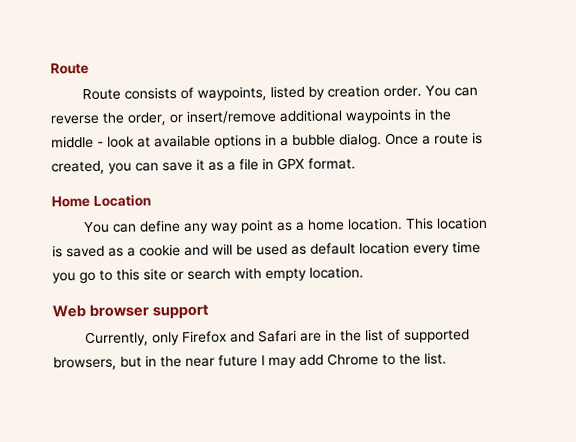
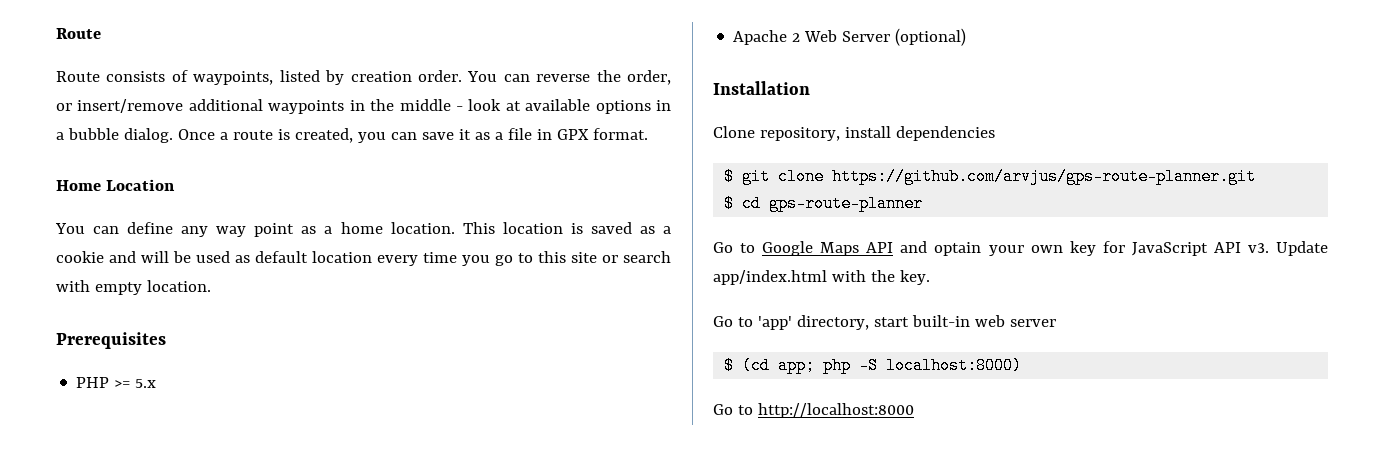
[52,304,210,319] [84,328,470,347] [53,352,447,371] Web browser support // Currently, only Firefox and Safari are in the list of supported browsers, but in the near future I may add Chrome to the list. -> [56,332,166,349] [76,377,157,388] [733,28,967,46] [713,81,810,95] [713,126,995,141] [724,168,1257,185] [724,195,924,212] [713,241,1328,256] [713,270,930,285] [713,315,1056,330] [724,357,1023,374] [713,403,914,418] Prerequisites // PHP >= 5.x // Apache 2 Web Server (optional) // Installation // Clone repository, install dependencies // $ git clone https://github.com/arvjus/gps-route-planner.git // $ cd gps-route-planner // Go to Google Maps API and optain your own key for JavaScript API v3. Update app/index.html with the key. // Go to 'app' directory, start built-in web server // $ (cd app; php -S localhost:8000) // Go to http://localhost:8000

